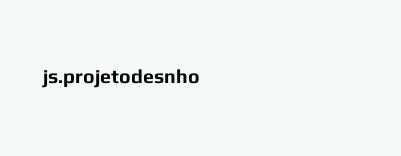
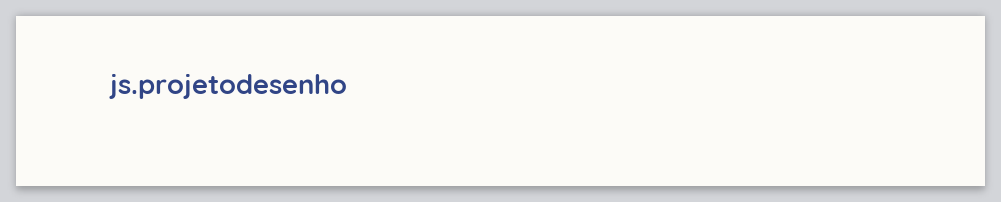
[42,69,200,88] js.projetodesnho -> [109,73,347,99] js.projetodesenho

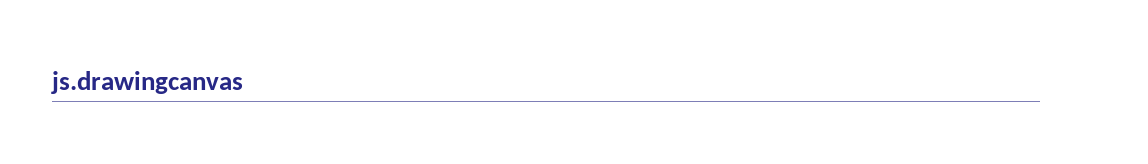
[109,73,347,99] js.projetodesenho -> [51,71,243,94] js.drawingcanvas

